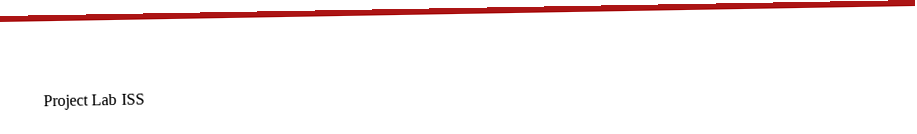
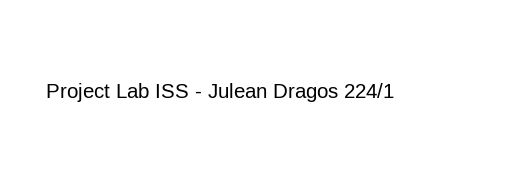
(145, 99) none -> [195,83,394,102] - Julean Dragos 224/1

